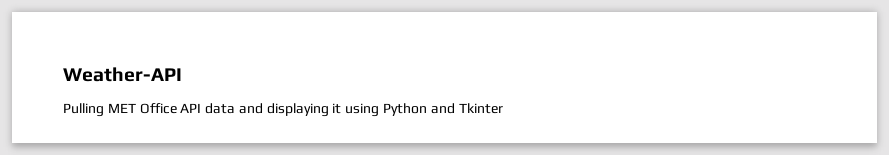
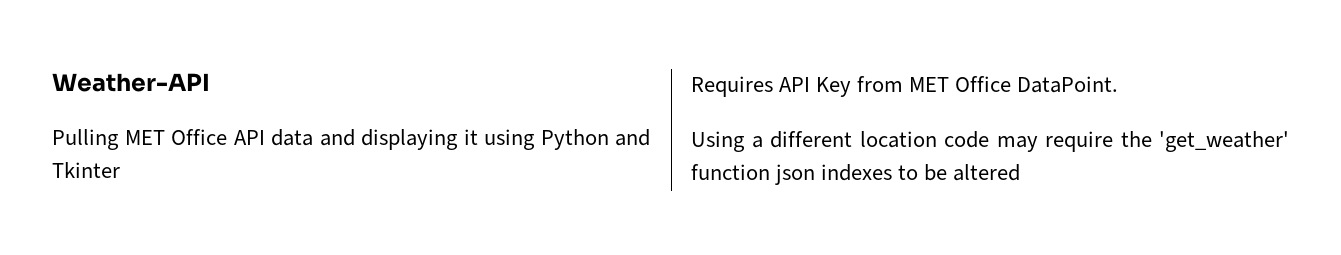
(503, 108) none -> [691,76,1119,97] [691,131,1289,152] [691,164,1021,185] // Requires API Key from MET Office DataPoint. // Using a different location code may require the 'get_weather' function json indexes to be altered

